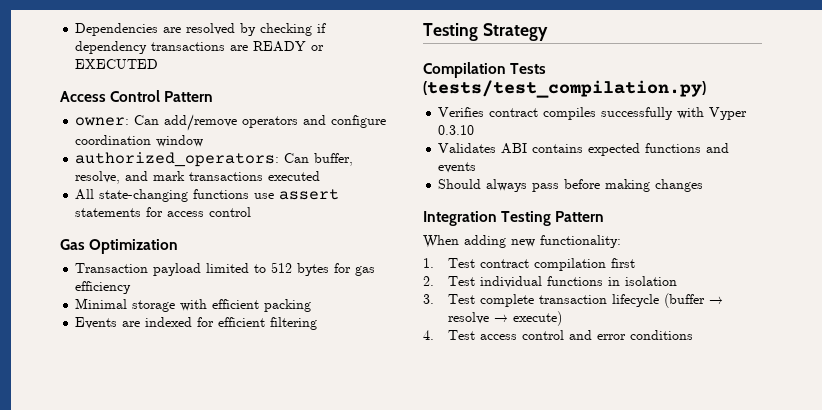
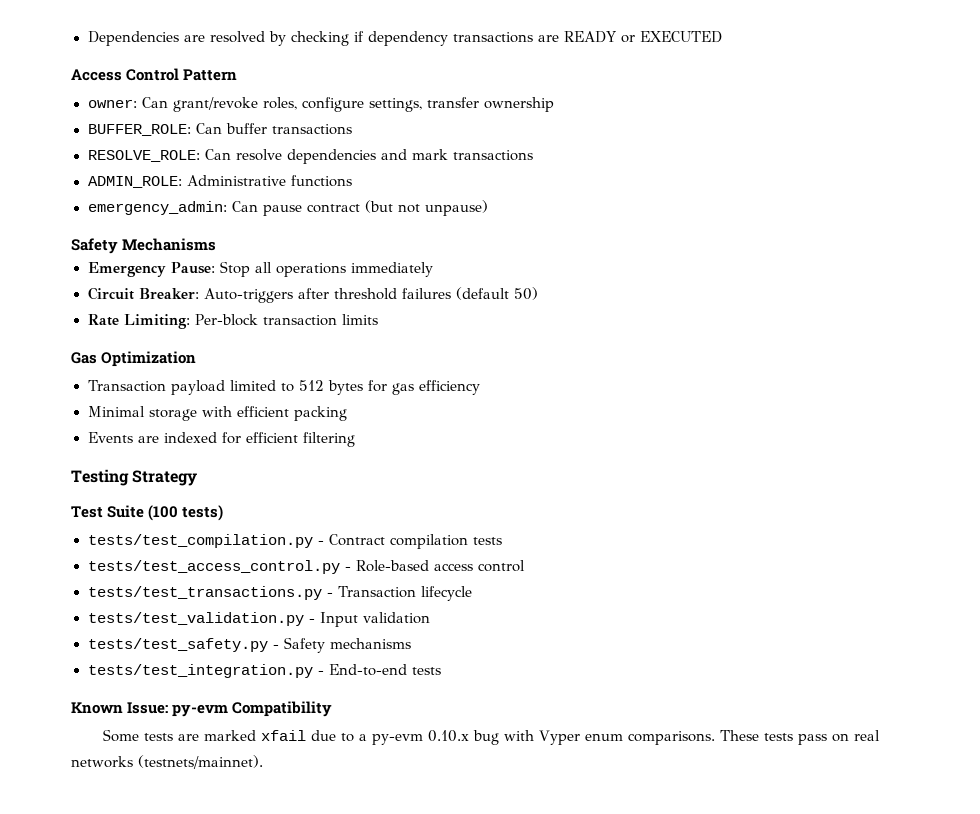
[164,114,387,131] [75,135,204,147] [75,152,354,167] [75,171,321,184] [75,189,340,202] [75,207,252,217] add/remove operators and configure coordination window // authorized_operators: Can buffer, resolve, and mark transactions executed // All state-changing functions use assert statements for access control -> [172,97,554,112] [87,123,352,136] [87,149,533,164] [87,175,352,188] [87,200,488,216] [71,238,217,254] [87,261,433,277] [87,287,538,303] [87,314,378,329] grant/revoke roles, configure settings, transfer ownership // BUFFER_ROLE: Can buffer transactions // RESOLVE_ROLE: Can resolve dependencies and mark transactions // ADMIN_ROLE: Administrative functions // emergency_admin: Can pause contract (but not unpause) // Safety Mechanisms // Emergency Pause: Stop all operations immediately // Circuit Breaker: Auto-triggers after threshold failures (default 50) // Rate Limiting: Per-block transaction limits
[423,62,547,78] [423,80,706,98] [438,107,748,120] [438,125,475,135] [438,143,730,156] [438,162,477,173] [438,179,704,192] [423,211,605,226] [423,235,621,248] [423,258,635,271] [423,276,677,288] [423,293,723,308] [447,311,562,326] [423,330,693,340] Compilation Tests (tests/test_compilation.py) // Verifies contract compiles successfully with Vyper 0.3.10 // Validates ABI contains expected functions and events // Should always pass before making changes // Integration Testing Pattern // When adding new functionality: // 1. Test contract compilation first // 2. Test individual functions in isolation // 3. Test complete transaction lifecycle (buffer → resolve → execute) // 4. Test access control and error conditions -> [71,505,224,521] [87,534,502,549] [87,560,525,574] [87,586,473,601] [87,612,430,627] [87,637,411,653] [87,664,441,678] [71,701,333,717] [103,729,881,745] [71,755,263,769] Test Suite (100 tests) // tests/test_compilation.py - Contract compilation tests // tests/test_access_control.py - Role-based access control // tests/test_transactions.py - Transaction lifecycle // tests/test_validation.py - Input validation // tests/test_safety.py - Safety mechanisms // tests/test_integration.py - End-to-end tests // Known Issue: py-evm Compatibility // Some tests are marked xfail due to a py-evm 0.10.x bug with Vyper enum comparisons. These tests pass on real networks (testnets/mainnet).

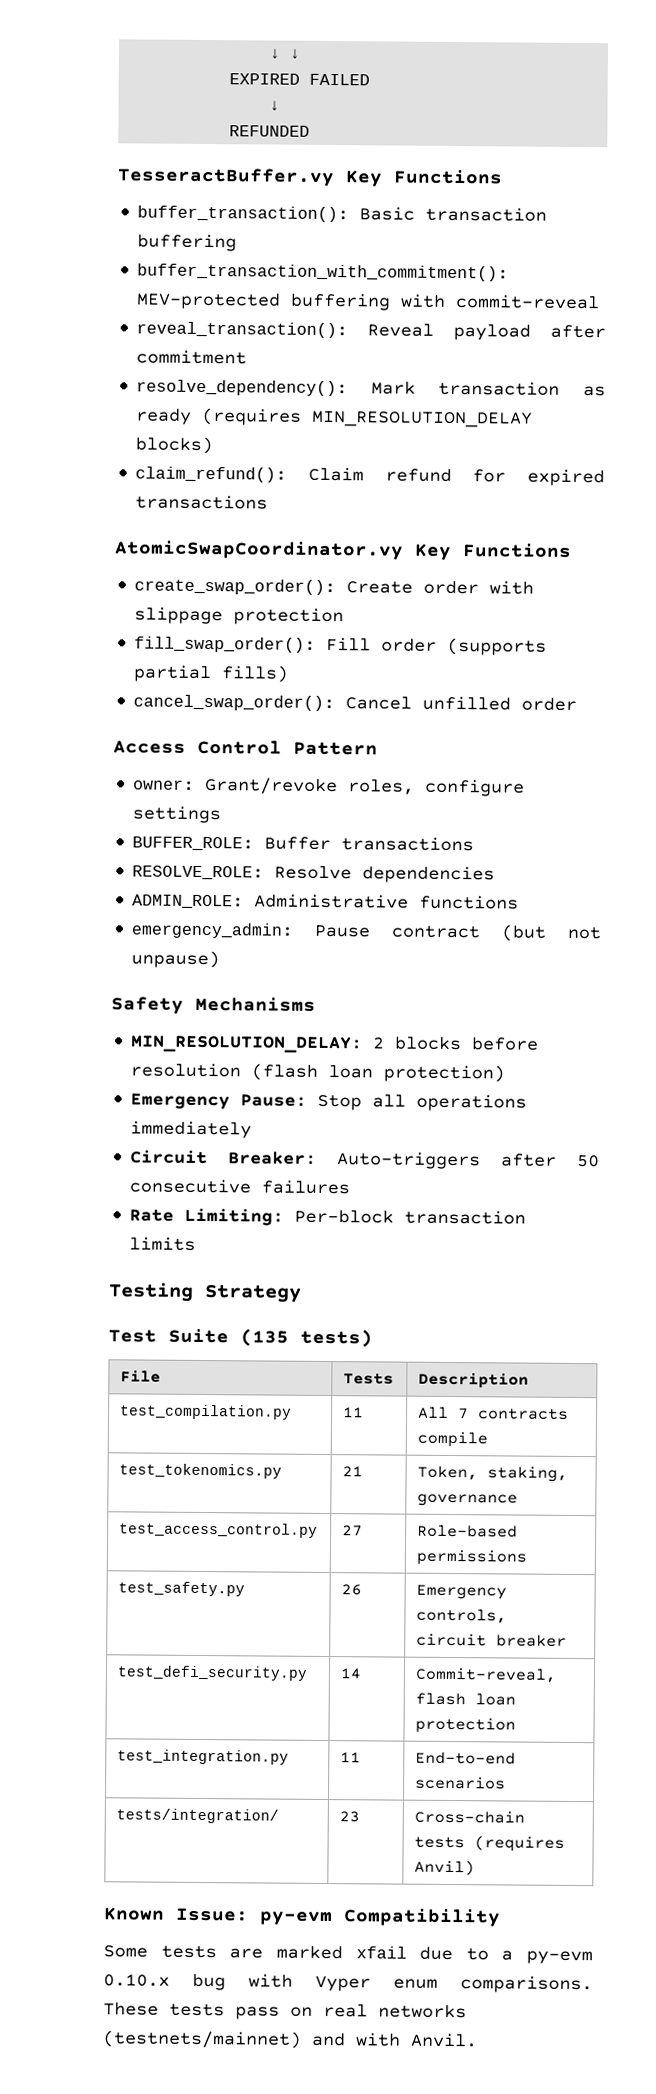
[87,31,722,46] [71,68,238,81] [87,97,554,112] Dependencies are resolved by checking if dependency transactions are READY or EXECUTED // Access Control Pattern // owner: Can grant/revoke roles, configure settings, transfer ownership -> [269,48,302,59] [229,73,371,86] [269,100,281,111] [229,125,311,137] [117,167,503,187] [137,205,548,223] [137,233,238,252] [137,263,510,282] [136,292,601,311] [136,321,606,341] [136,349,248,365] [136,379,606,397] [135,407,534,428] [135,436,214,455] [135,466,605,487] [135,494,269,510] [114,540,572,560] [134,578,535,596] [134,606,345,626] [134,636,548,656] [133,664,290,683] [133,694,578,712] [113,739,378,756] [133,777,526,797] [132,805,222,824] ↓ ↓ // EXPIRED FAILED // ↓ // REFUNDED // TesseractBuffer.vy Key Functions // buffer_transaction(): Basic transaction buffering // buffer_transaction_with_commitment(): MEV-protected buffering with commit-reveal // reveal_transaction(): Reveal payload after commitment // resolve_dependency(): Mark transaction as ready (requires MIN_RESOLUTION_DELAY blocks) // claim_refund(): Claim refund for expired transactions // AtomicSwapCoordinator.vy Key Functions // create_swap_order(): Create order with slippage protection // fill_swap_order(): Fill order (supports partial fills) // cancel_swap_order(): Cancel unfilled order // Access Control Pattern // owner: Grant/revoke roles, configure settings
[195,123,267,134] Can buffer -> [264,836,332,851] Buffer
[204,149,282,161] Can resolve -> [274,865,353,880] Resolve
[380,149,533,161] and mark transactions -> (496, 874) none
[231,201,302,216] Can pause -> [314,924,371,938] Pause
(217, 244) none -> [130,1035,540,1054] [130,1062,506,1083] // MIN_RESOLUTION_DELAY: 2 blocks before resolution (flash loan protection)
[333,288,397,300] threshold -> [577,1155,600,1168] [129,1178,252,1194] 50 consecutive
[455,287,538,300] (default 50) -> (351, 1187) none
[71,351,197,367] [87,380,481,395] [87,406,347,421] [87,432,355,447] // Gas Optimization // Transaction payload limited to 512 bytes for gas efficiency // Minimal storage with efficient packing // Events are indexed for efficient filtering -> (197, 1243) none
[148,505,179,521] (100 -> [240,1328,289,1347] (135
[87,534,502,549] [87,560,525,574] [87,586,473,601] [87,612,430,627] [87,637,411,653] [87,664,441,678] // tests/test_compilation.py - Contract compilation tests // tests/test_access_control.py - Role-based access control // tests/test_transactions.py - Transaction lifecycle // tests/test_validation.py - Input validation // tests/test_safety.py - Safety mechanisms // tests/test_integration.py - End-to-end tests -> [120,1370,162,1383] [343,1373,395,1385] [418,1372,530,1389] [120,1404,293,1420] [343,1407,365,1418] [418,1406,570,1420] [417,1431,489,1448] [119,1463,283,1479] [342,1466,364,1477] [417,1465,569,1482] [417,1493,519,1507] [119,1522,319,1538] [342,1525,364,1537] [417,1524,519,1538] [416,1549,528,1566] [118,1581,246,1597] [341,1584,363,1596] [416,1584,508,1600] [416,1608,508,1624] [416,1633,568,1647] [117,1665,309,1681] [340,1668,363,1680] [415,1667,558,1683] [415,1692,517,1706] [415,1717,517,1734] [117,1749,290,1765] [340,1752,362,1763] [415,1751,517,1765] [415,1776,507,1790] [116,1808,280,1824] [339,1811,361,1823] [414,1810,526,1824] [414,1835,566,1852] [414,1859,476,1876] // File | Tests | Description // test_compilation.py | 11 | All 7 contracts compile // test_tokenomics.py | 21 | Token, staking, governance // test_access_control.py | 27 | Role-based permissions // test_safety.py | 26 | Emergency controls, circuit breaker // test_defi_security.py | 14 | Commit-reveal, flash loan protection // test_integration.py | 11 | End-to-end scenarios // tests/integration/ | 23 | Cross-chain tests (requires Anvil)
[138,755,263,769] (testnets/mainnet). -> [102,2030,478,2049] (testnets/mainnet) and with Anvil.

